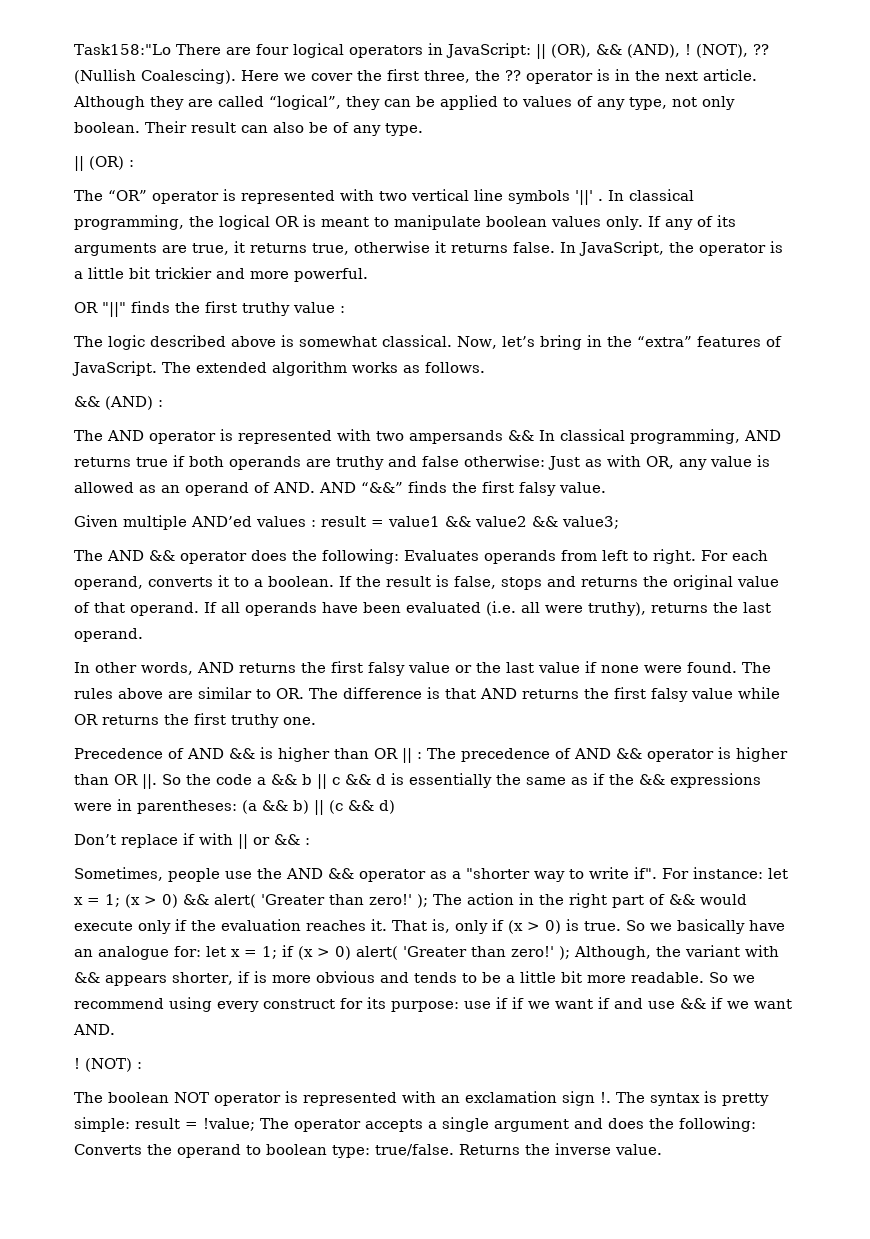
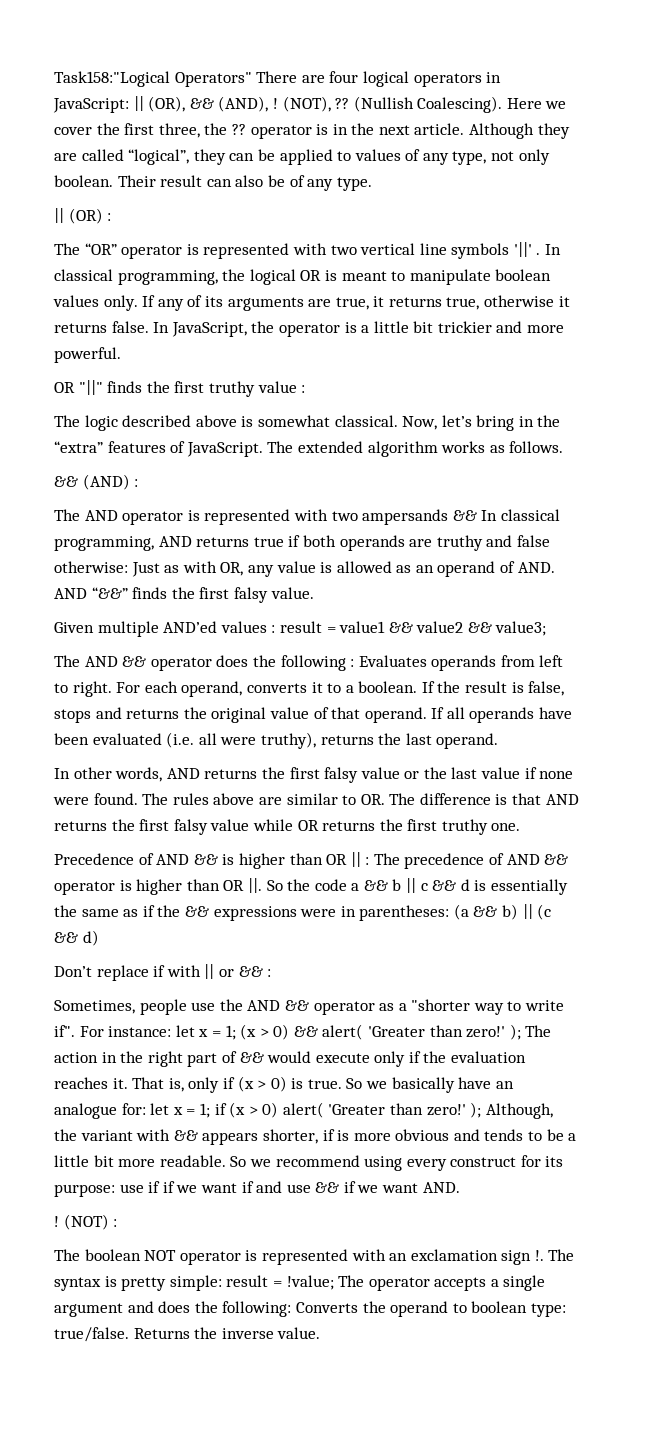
[74,44,171,55] Task158:"Lo -> [54,71,252,87] Task158:"Logical Operators"
[322,549,399,564] following: -> [280,655,355,671] following :

